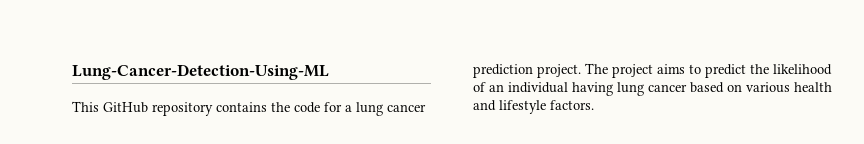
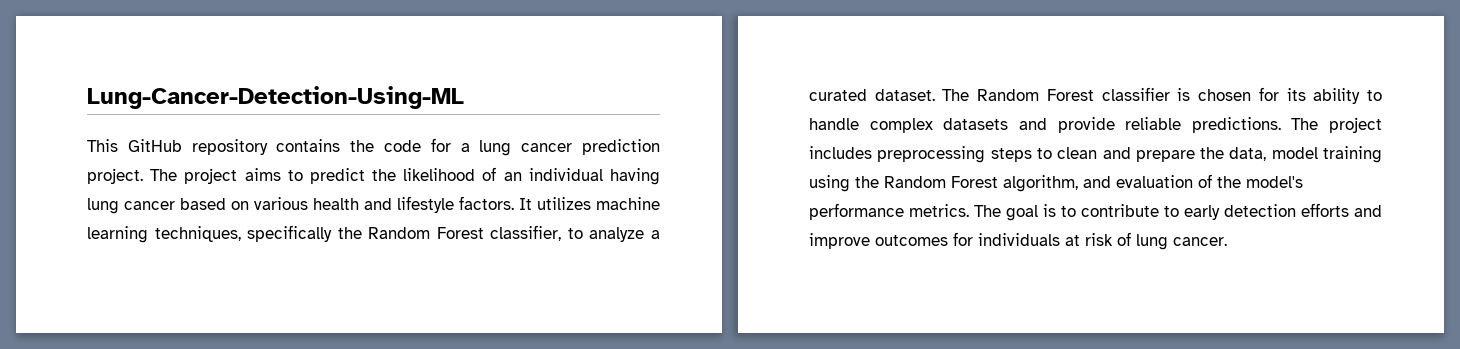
(594, 105) none -> [519,197,660,210] [87,225,660,243] [809,87,1382,104] [809,117,1382,133] [809,146,1382,163] [809,174,1303,192] [809,203,1382,221] [809,232,1227,250] It utilizes machine learning techniques, specifically the Random Forest classifier, to analyze a curated dataset. The Random Forest classifier is chosen for its ability to handle complex datasets and provide reliable predictions. The project includes preprocessing steps to clean and prepare the data, model training using the Random Forest algorithm, and evaluation of the model's performance metrics. The goal is to contribute to early detection efforts and improve outcomes for individuals at risk of lung cancer.

